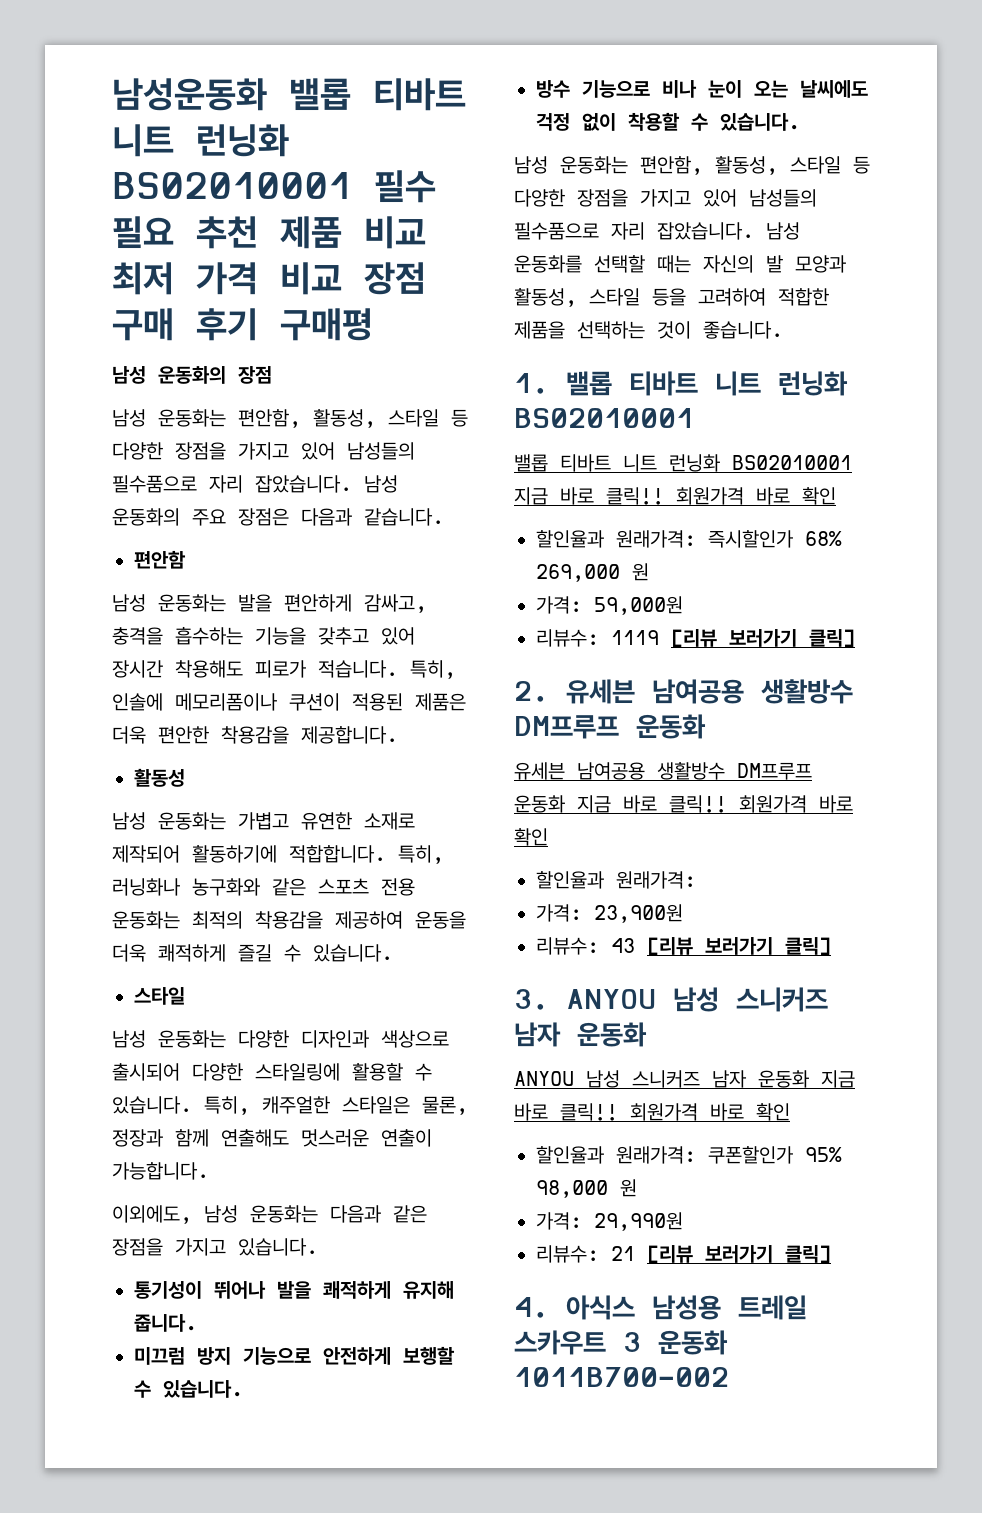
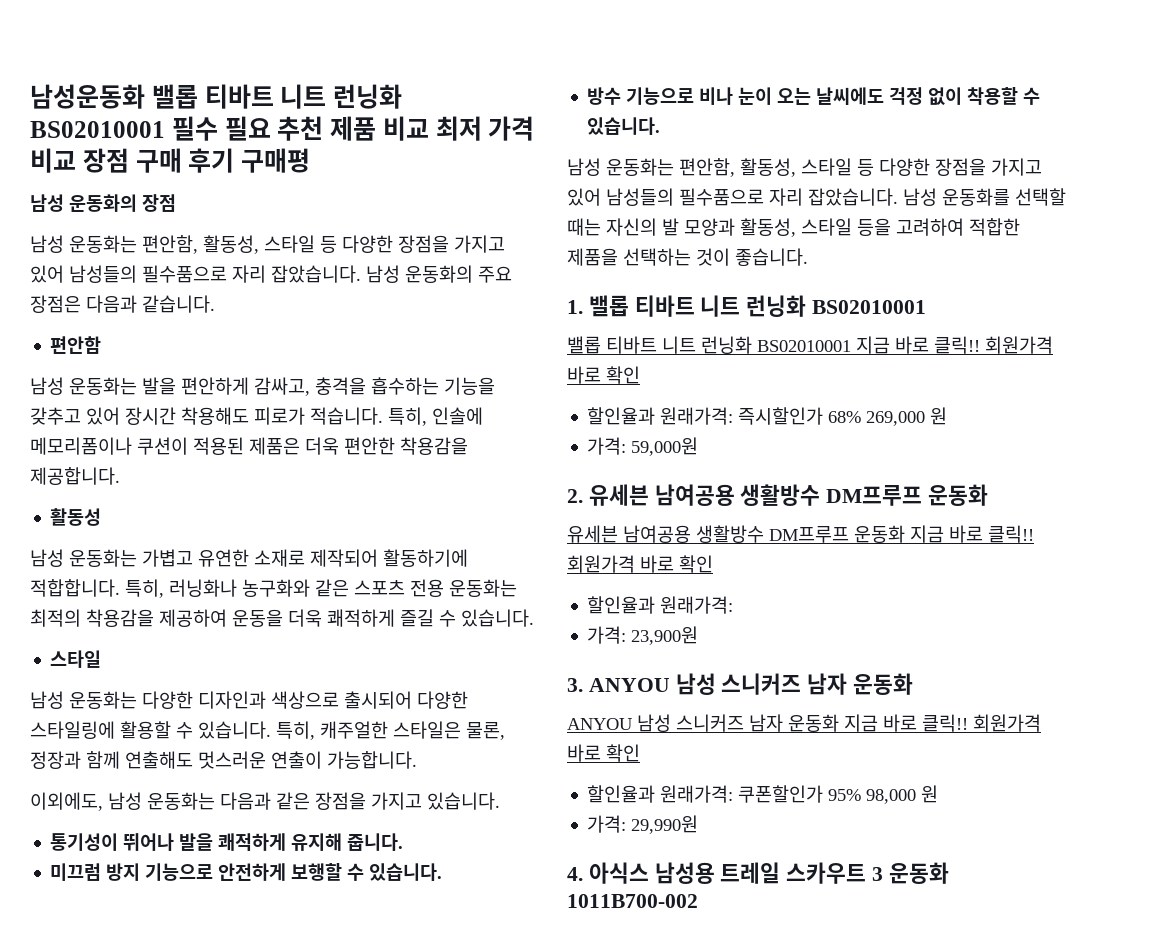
[536,629,855,647] // 리뷰수: 1119 [리뷰 보러가기 클릭] -> (699, 446) none
[536,937,831,955] // 리뷰수: 43 [리뷰 보러가기 클릭] -> (699, 635) none
[536,1245,831,1263] // 리뷰수: 21 [리뷰 보러가기 클릭] -> (699, 824) none

